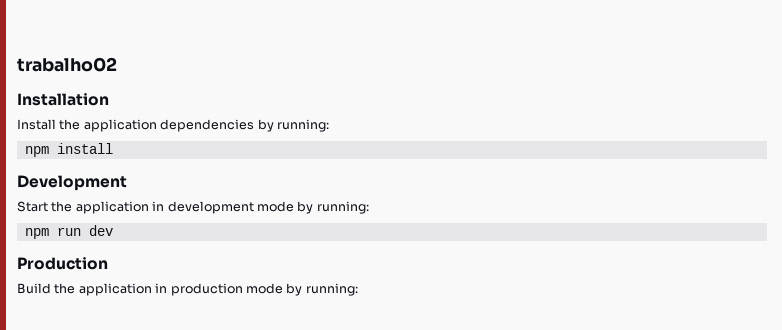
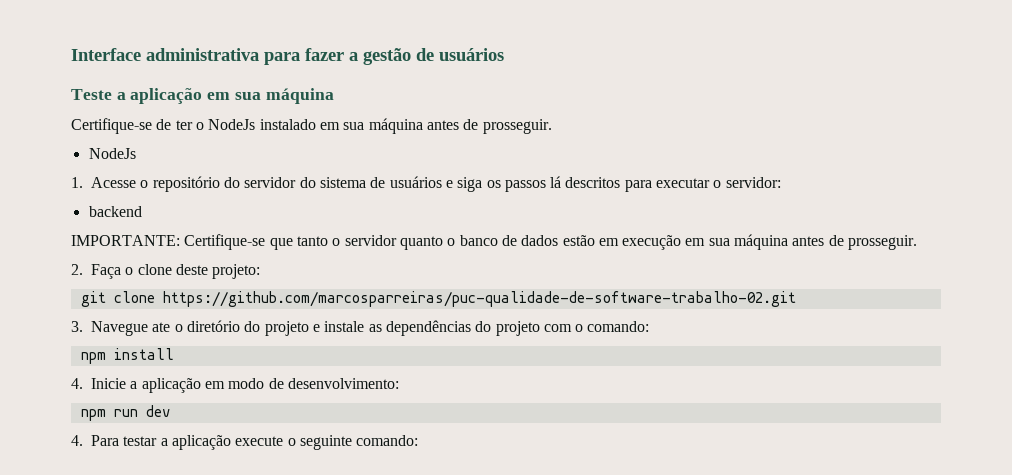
[17,57,117,72] [17,93,109,106] [17,119,329,132] [24,143,113,157] [17,175,127,191] [17,201,369,214] [24,225,113,239] [17,257,108,270] [17,283,358,296] trabalho02 // Installation // Install the application dependencies by running: // npm install // Development // Start the application in development mode by running: // npm run dev // Production // Build the application in production mode by running: -> [71,48,504,65] [71,88,334,104] [71,118,552,134] [88,148,136,159] [71,176,781,192] [88,206,142,217] [71,234,918,250] [71,264,261,279] [80,291,796,307] [71,320,650,336] [80,348,174,364] [71,378,399,393] [80,405,170,421] [71,435,419,450] Interface administrativa para fazer a gestão de usuários // Teste a aplicação em sua máquina // Certifique-se de ter o NodeJs instalado em sua máquina antes de prosseguir. // NodeJs // 1. Acesse o repositório do servidor do sistema de usuários e siga os passos lá descritos para executar o servidor: // backend // IMPORTANTE: Certifique-se que tanto o servidor quanto o banco de dados estão em execução em sua máquina antes de prosseguir. // 2. Faça o clone deste projeto: // git clone https://github.com/marcosparreiras/puc-qualidade-de-software-trabalho-02.git // 3. Navegue ate o diretório do projeto e instale as dependências do projeto com o comando: // npm install // 4. Inicie a aplicação em modo de desenvolvimento: // npm run dev // 4. Para testar a aplicação execute o seguinte comando:

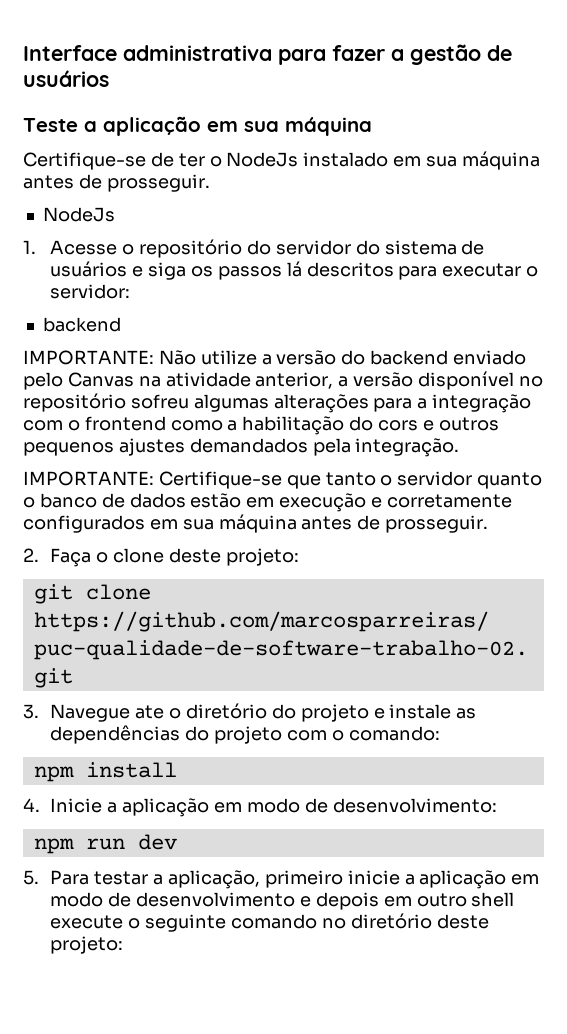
(142, 211) none -> [23,350,527,365] [23,371,543,390] [23,393,532,413] [23,416,499,435] [23,438,460,457] // IMPORTANTE: Não utilize a versão do backend enviado pelo Canvas na atividade anterior, a versão disponível no repositório sofreu algumas alterações para a integração com o frontend como a habilitação do cors e outros pequenos ajustes demandados pela integração.
(682, 242) none -> [371,494,512,508] [23,515,145,533] e corretamente configurados
[71,435,83,446] 4. -> [23,870,39,885] 5.
[171,435,419,450] aplicação execute o seguinte comando: -> [168,870,540,889] [50,892,515,910] [50,913,489,932] [50,936,124,954] aplicação, primeiro inicie a aplicação em modo de desenvolvimento e depois em outro shell execute o seguinte comando no diretório deste projeto:

